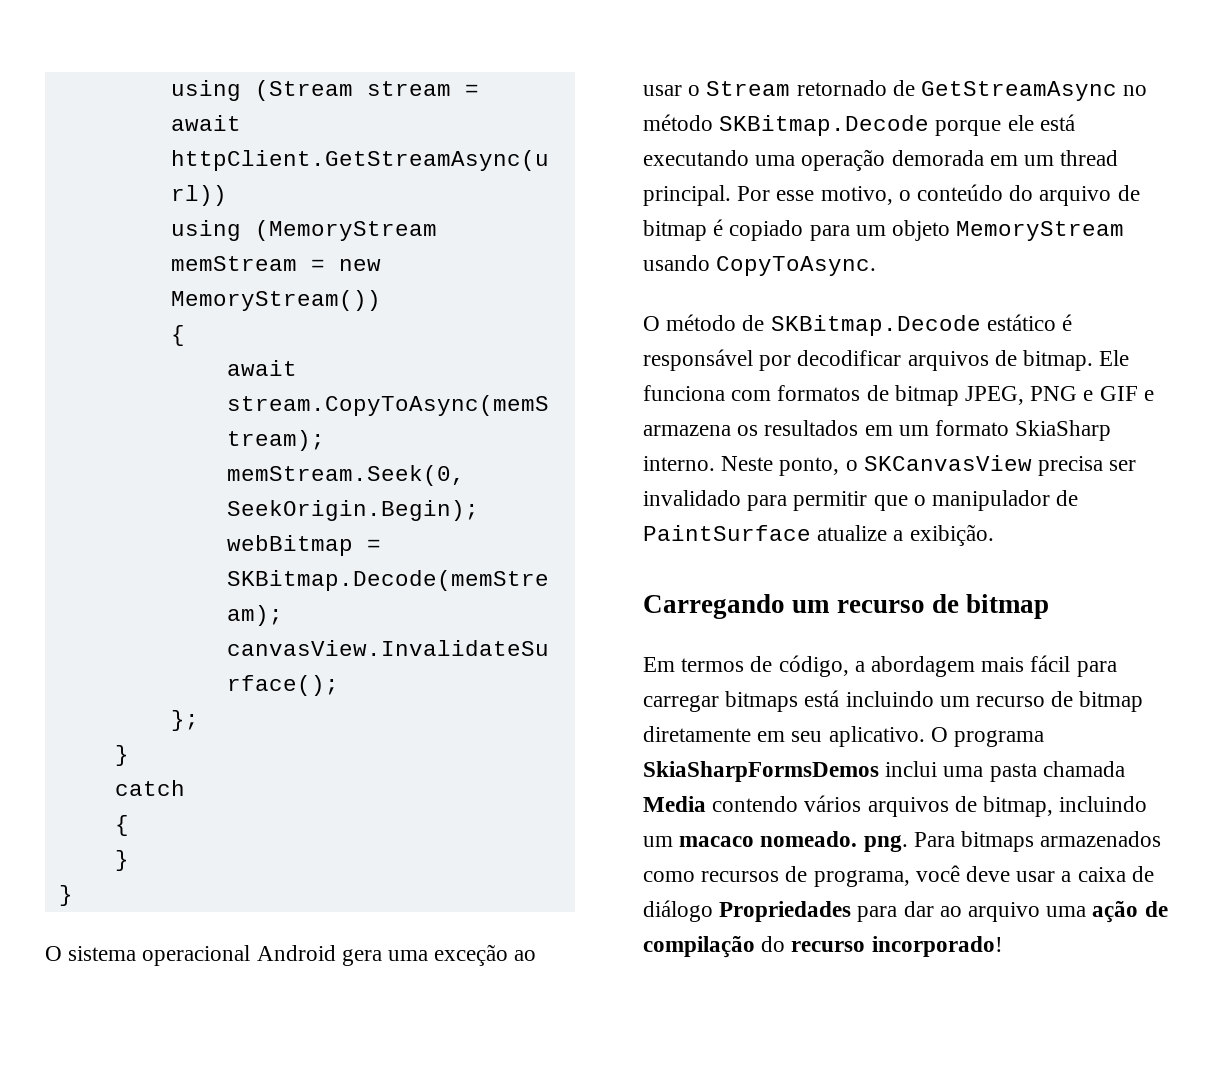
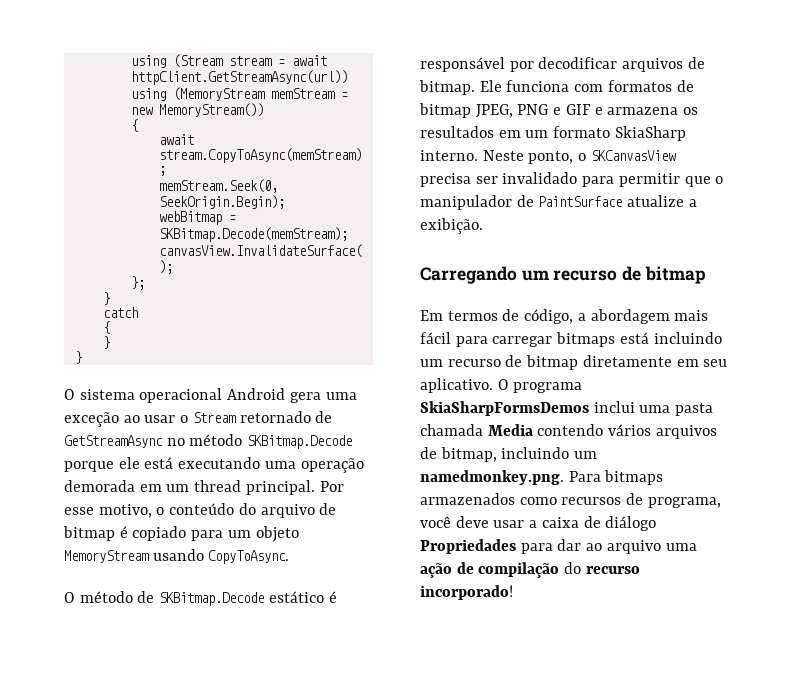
[679,831,908,852] macaco nomeado. png. -> [420,470,564,485] namedmonkey.png.

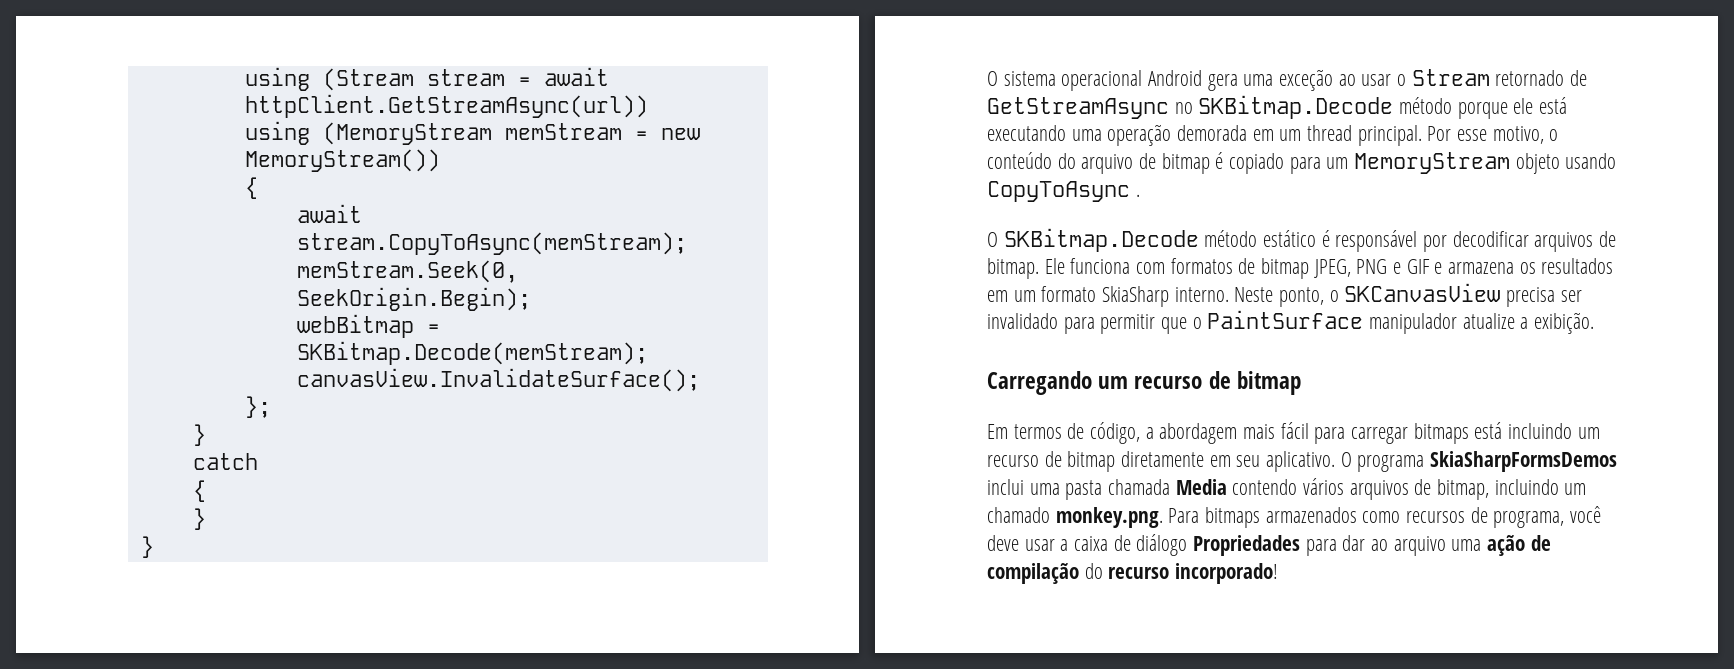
[189,434,353,449] método SKBitmap.Decode -> [1198,95,1453,119] SKBitmap.Decode método
[255,526,299,542] [64,549,290,564] [64,591,265,606] objeto MemoryStream usando CopyToAsync. // O método de SKBitmap.Decode -> [1354,152,1617,174] [987,181,1140,202] [987,228,1258,252] MemoryStream objeto usando CopyToAsync . // O SKBitmap.Decode método
[420,195,623,210] manipulador de PaintSurface -> [1207,310,1458,334] PaintSurface manipulador
[420,470,564,485] namedmonkey.png. -> [987,507,1163,528] chamado monkey.png.

